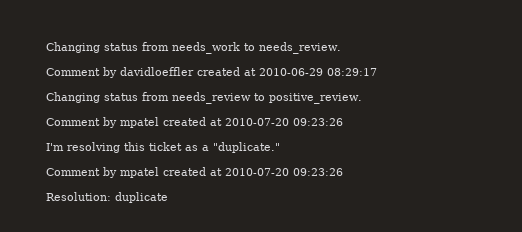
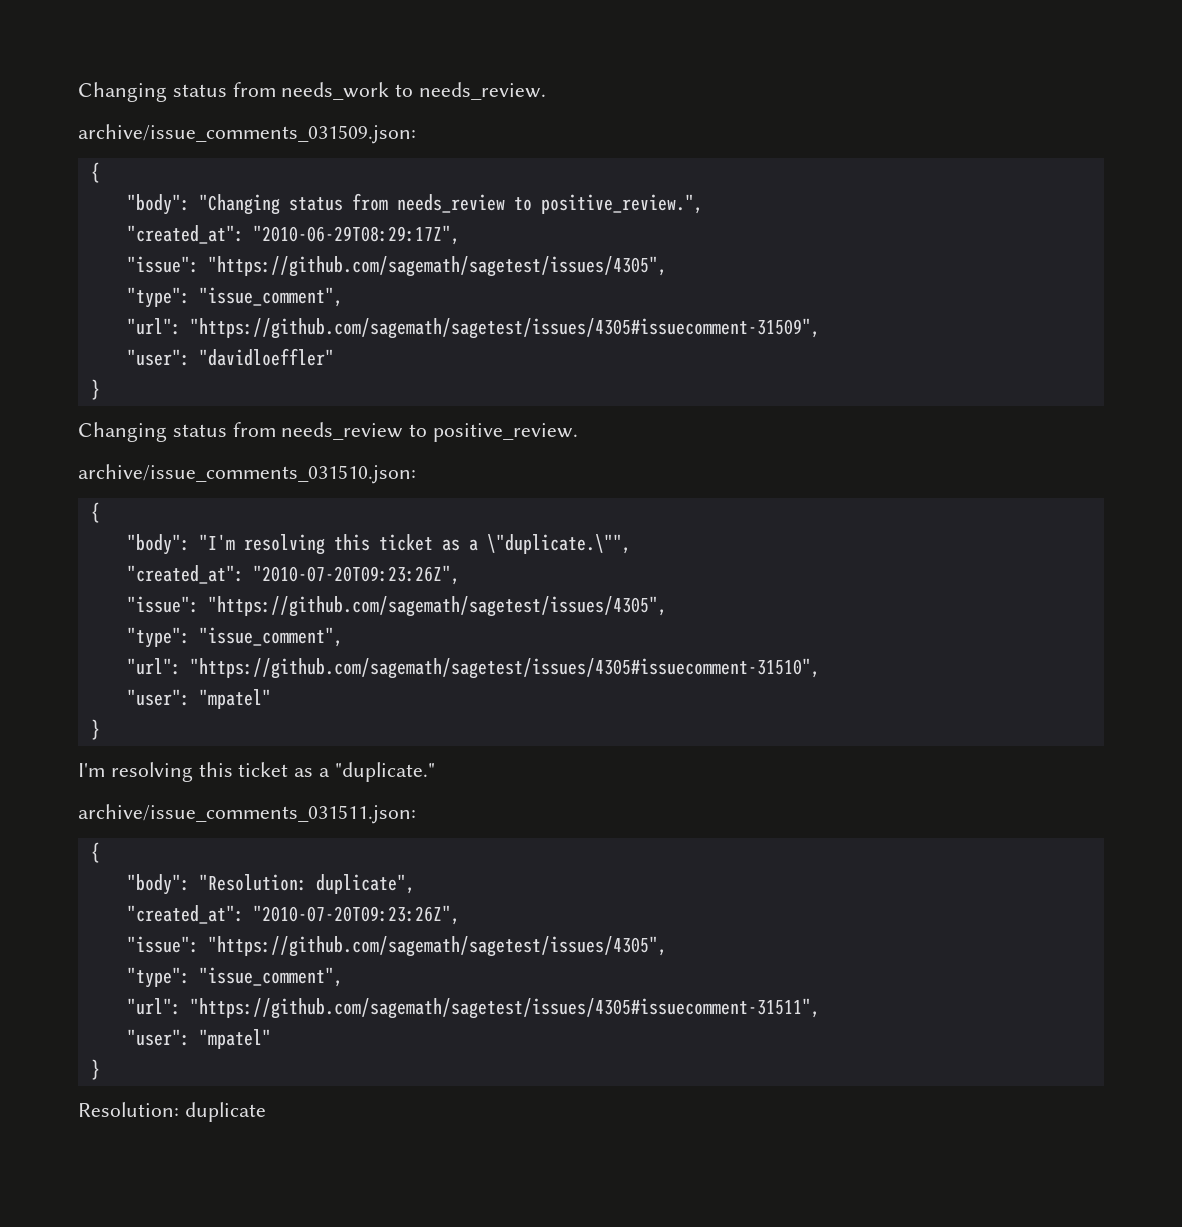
[46,67,377,78] Comment by davidloeffler created at 2010-06-29 08:29:17 -> [78,124,416,144] [90,162,100,183] [126,193,703,215] [126,225,460,245] [126,256,667,277] [126,287,343,308] [126,318,820,339] [126,348,334,366] [90,379,100,400] archive/issue_comments_031509.json: // { // "body": "Changing status from needs_review to positive_review.", // "created_at": "2010-06-29T08:29:17Z", // "issue": "https://github.com/sagemath/sagetest/issues/4305", // "type": "issue_comment", // "url": "https://github.com/sagemath/sagetest/issues/4305#issuecomment-31509", // "user": "davidloeffler" // }
[46,117,343,128] Comment by mpatel created at 2010-07-20 09:23:26 -> [78,464,416,484] [90,502,100,523] [126,534,631,555] [126,565,460,585] [126,596,667,617] [126,627,343,648] [126,658,820,679] [126,689,271,709] [90,719,100,740] archive/issue_comments_031510.json: // { // "body": "I'm resolving this ticket as a \"duplicate.\"", // "created_at": "2010-07-20T09:23:26Z", // "issue": "https://github.com/sagemath/sagetest/issues/4305", // "type": "issue_comment", // "url": "https://github.com/sagemath/sagetest/issues/4305#issuecomment-31510", // "user": "mpatel" // }
[46,167,343,178] Comment by mpatel created at 2010-07-20 09:23:26 -> [78,804,416,824] [90,842,100,863] [126,874,415,895] [126,905,460,925] [126,936,667,957] [126,967,343,988] [126,998,820,1019] [126,1029,271,1049] [90,1059,100,1080] archive/issue_comments_031511.json: // { // "body": "Resolution: duplicate", // "created_at": "2010-07-20T09:23:26Z", // "issue": "https://github.com/sagemath/sagetest/issues/4305", // "type": "issue_comment", // "url": "https://github.com/sagemath/sagetest/issues/4305#issuecomment-31511", // "user": "mpatel" // }

